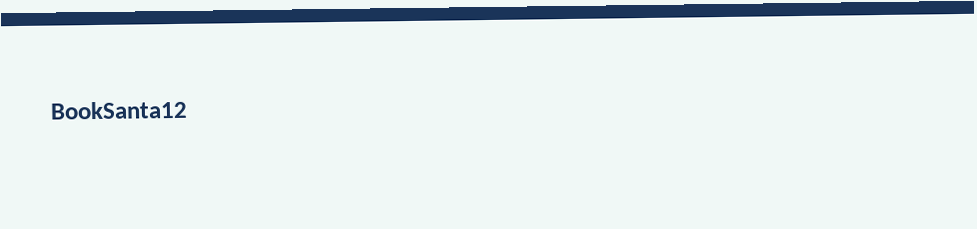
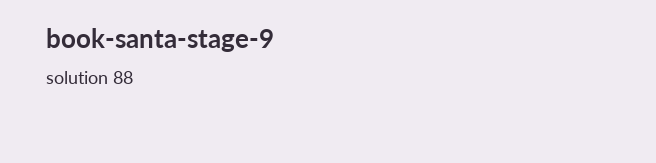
[50,100,188,120] BookSanta12 -> [46,28,274,52] [46,71,133,84] book-santa-stage-9 // solution 88

